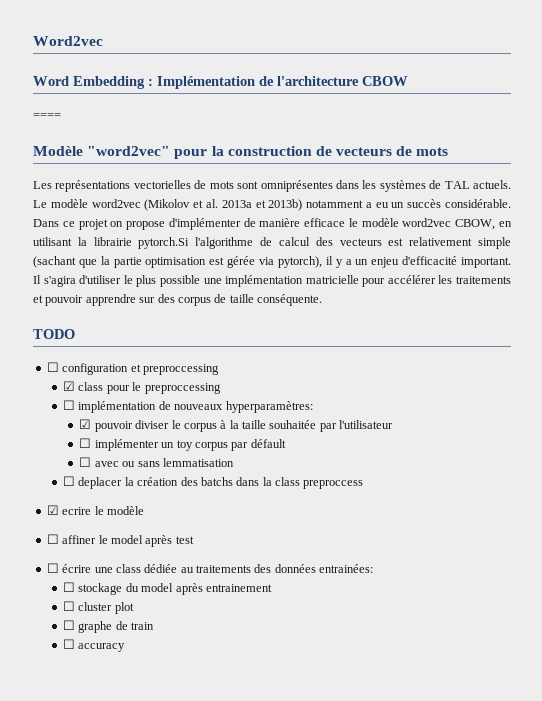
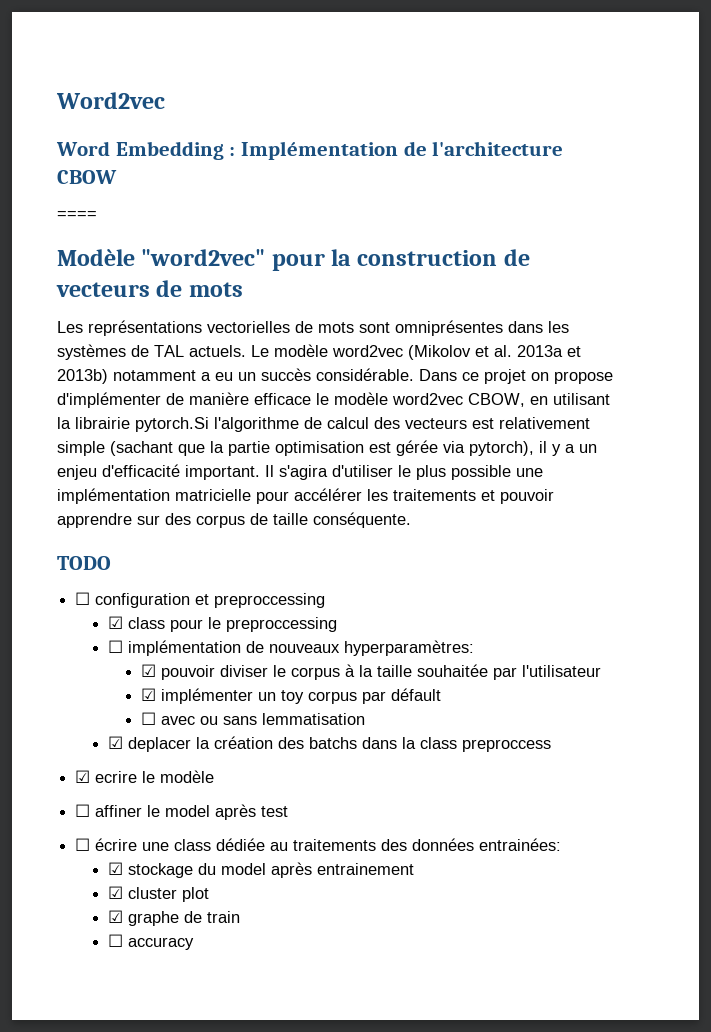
[79,438,92,448] ☐ -> [141,688,157,701] ☑
[63,476,76,486] ☐ -> [108,736,124,749] ☑
[63,582,76,592] ☐ -> [108,862,124,875] ☑
[63,601,76,611] ☐ -> [108,886,124,899] ☑
[63,620,76,630] ☐ -> [108,910,124,923] ☑

